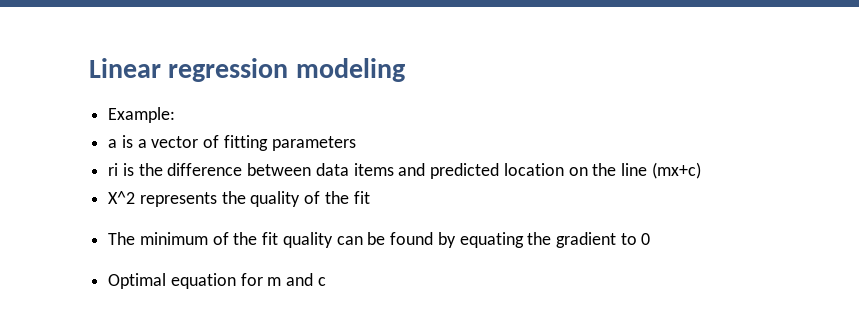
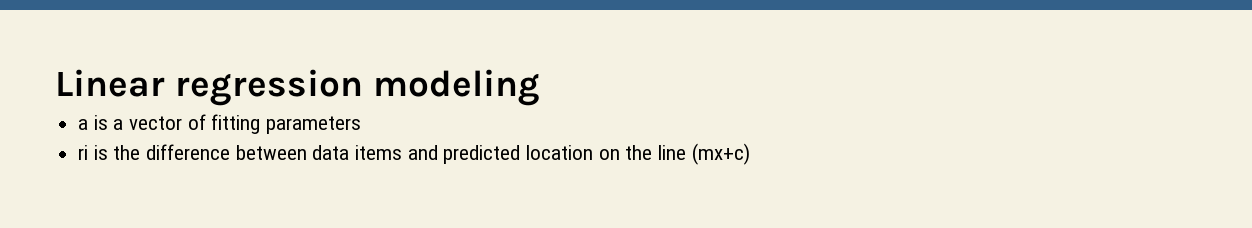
[108,107,176,123] // Example: -> (540, 87) none
[108,191,370,207] [108,232,651,248] [108,273,326,289] // X^2 represents the quality of the fit // The minimum of the fit quality can be found by equating the gradient to 0 // Optimal equation for m and c -> (750, 154) none

